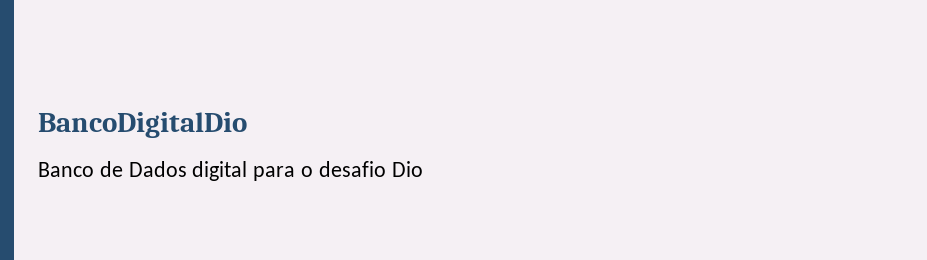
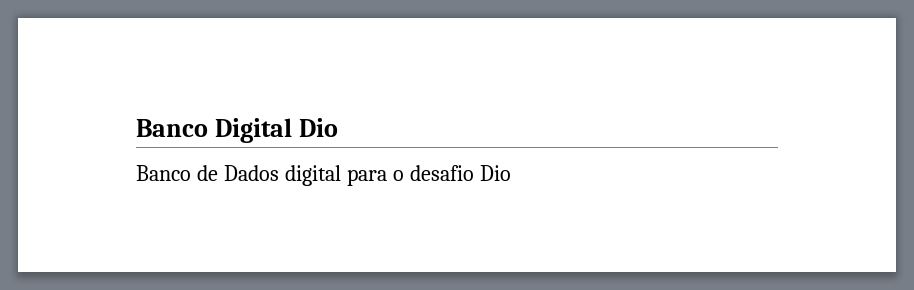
[38,112,247,138] BancoDigitalDio -> [136,118,338,143] Banco Digital Dio

